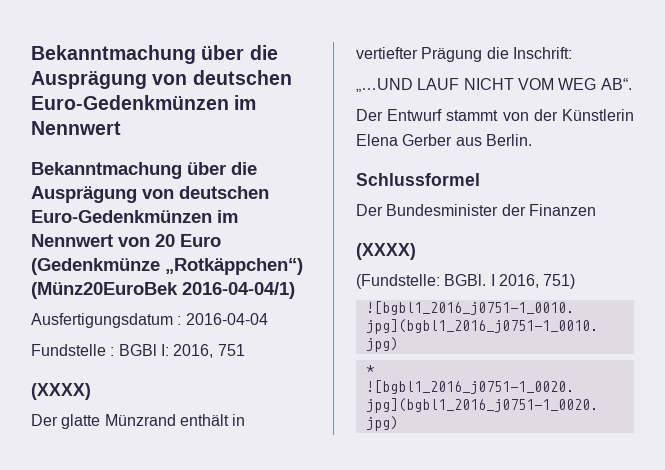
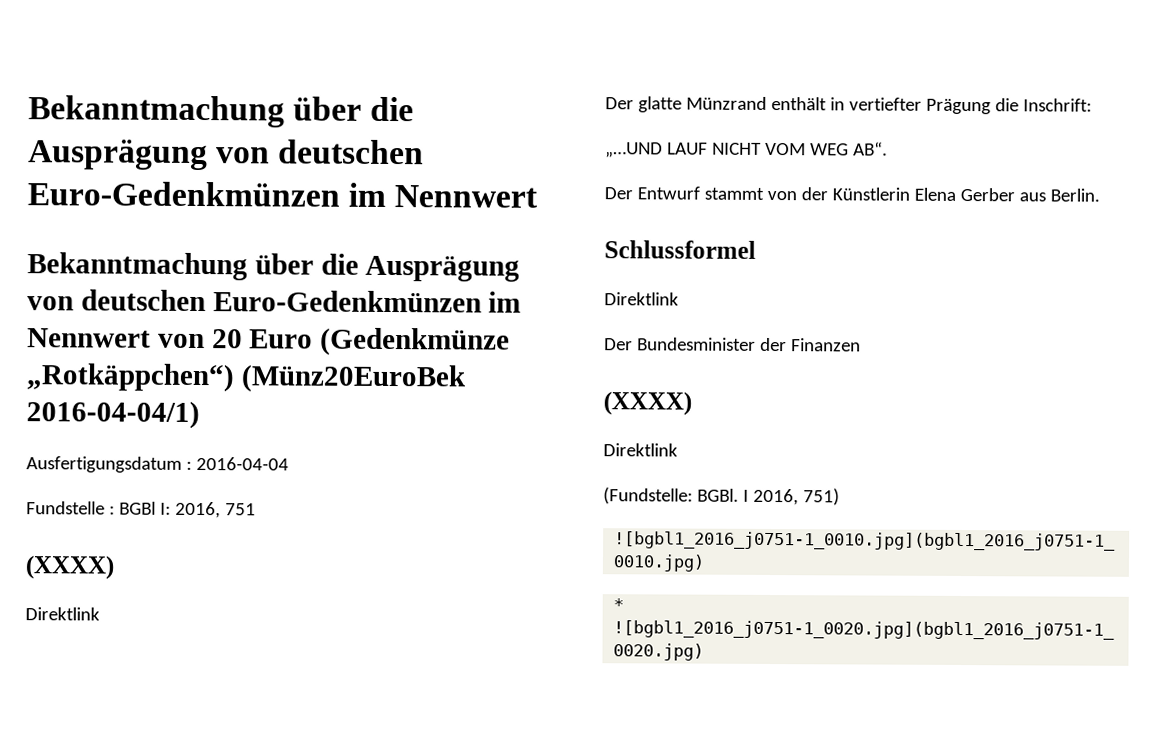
(91, 391) none -> [25,607,100,621] // Direktlink
(480, 179) none -> [604,292,679,306] // Direktlink
(416, 251) none -> [603,443,678,457] // Direktlink

